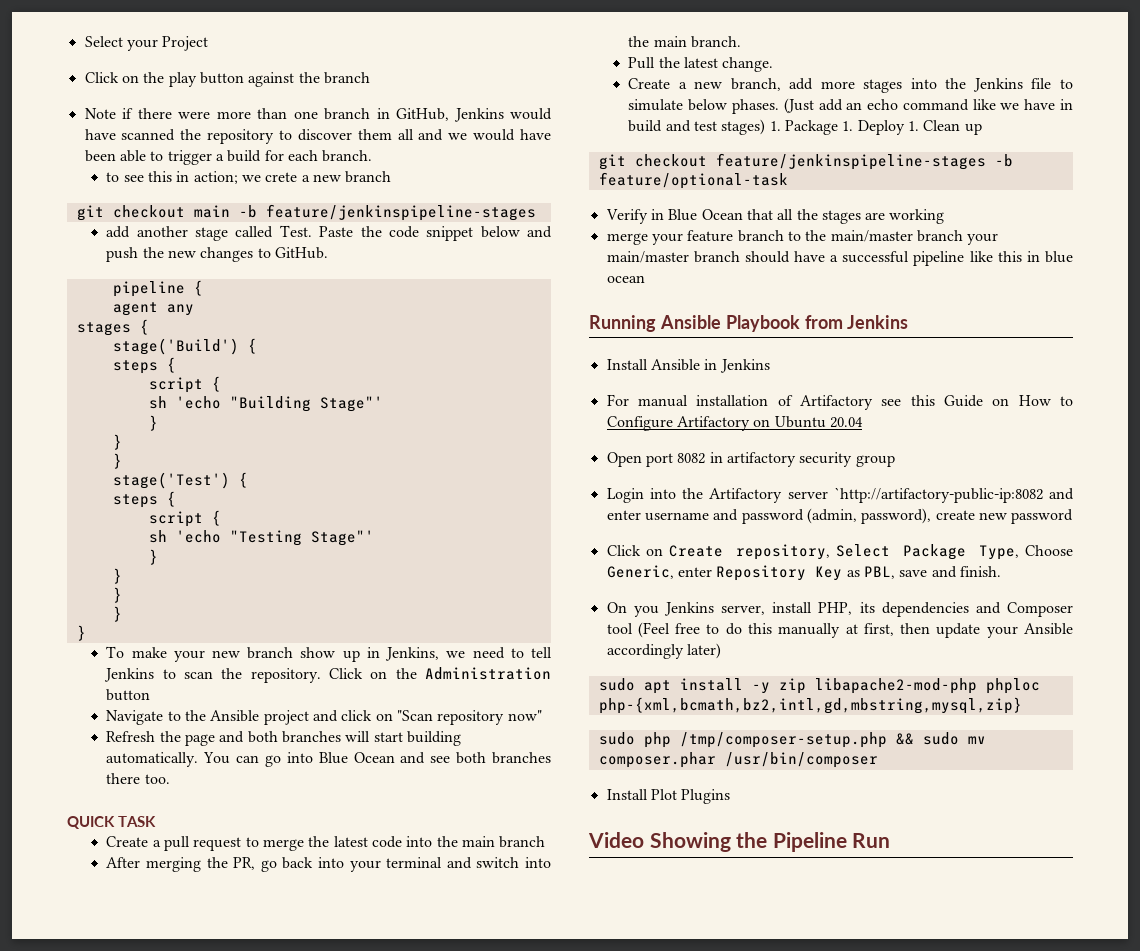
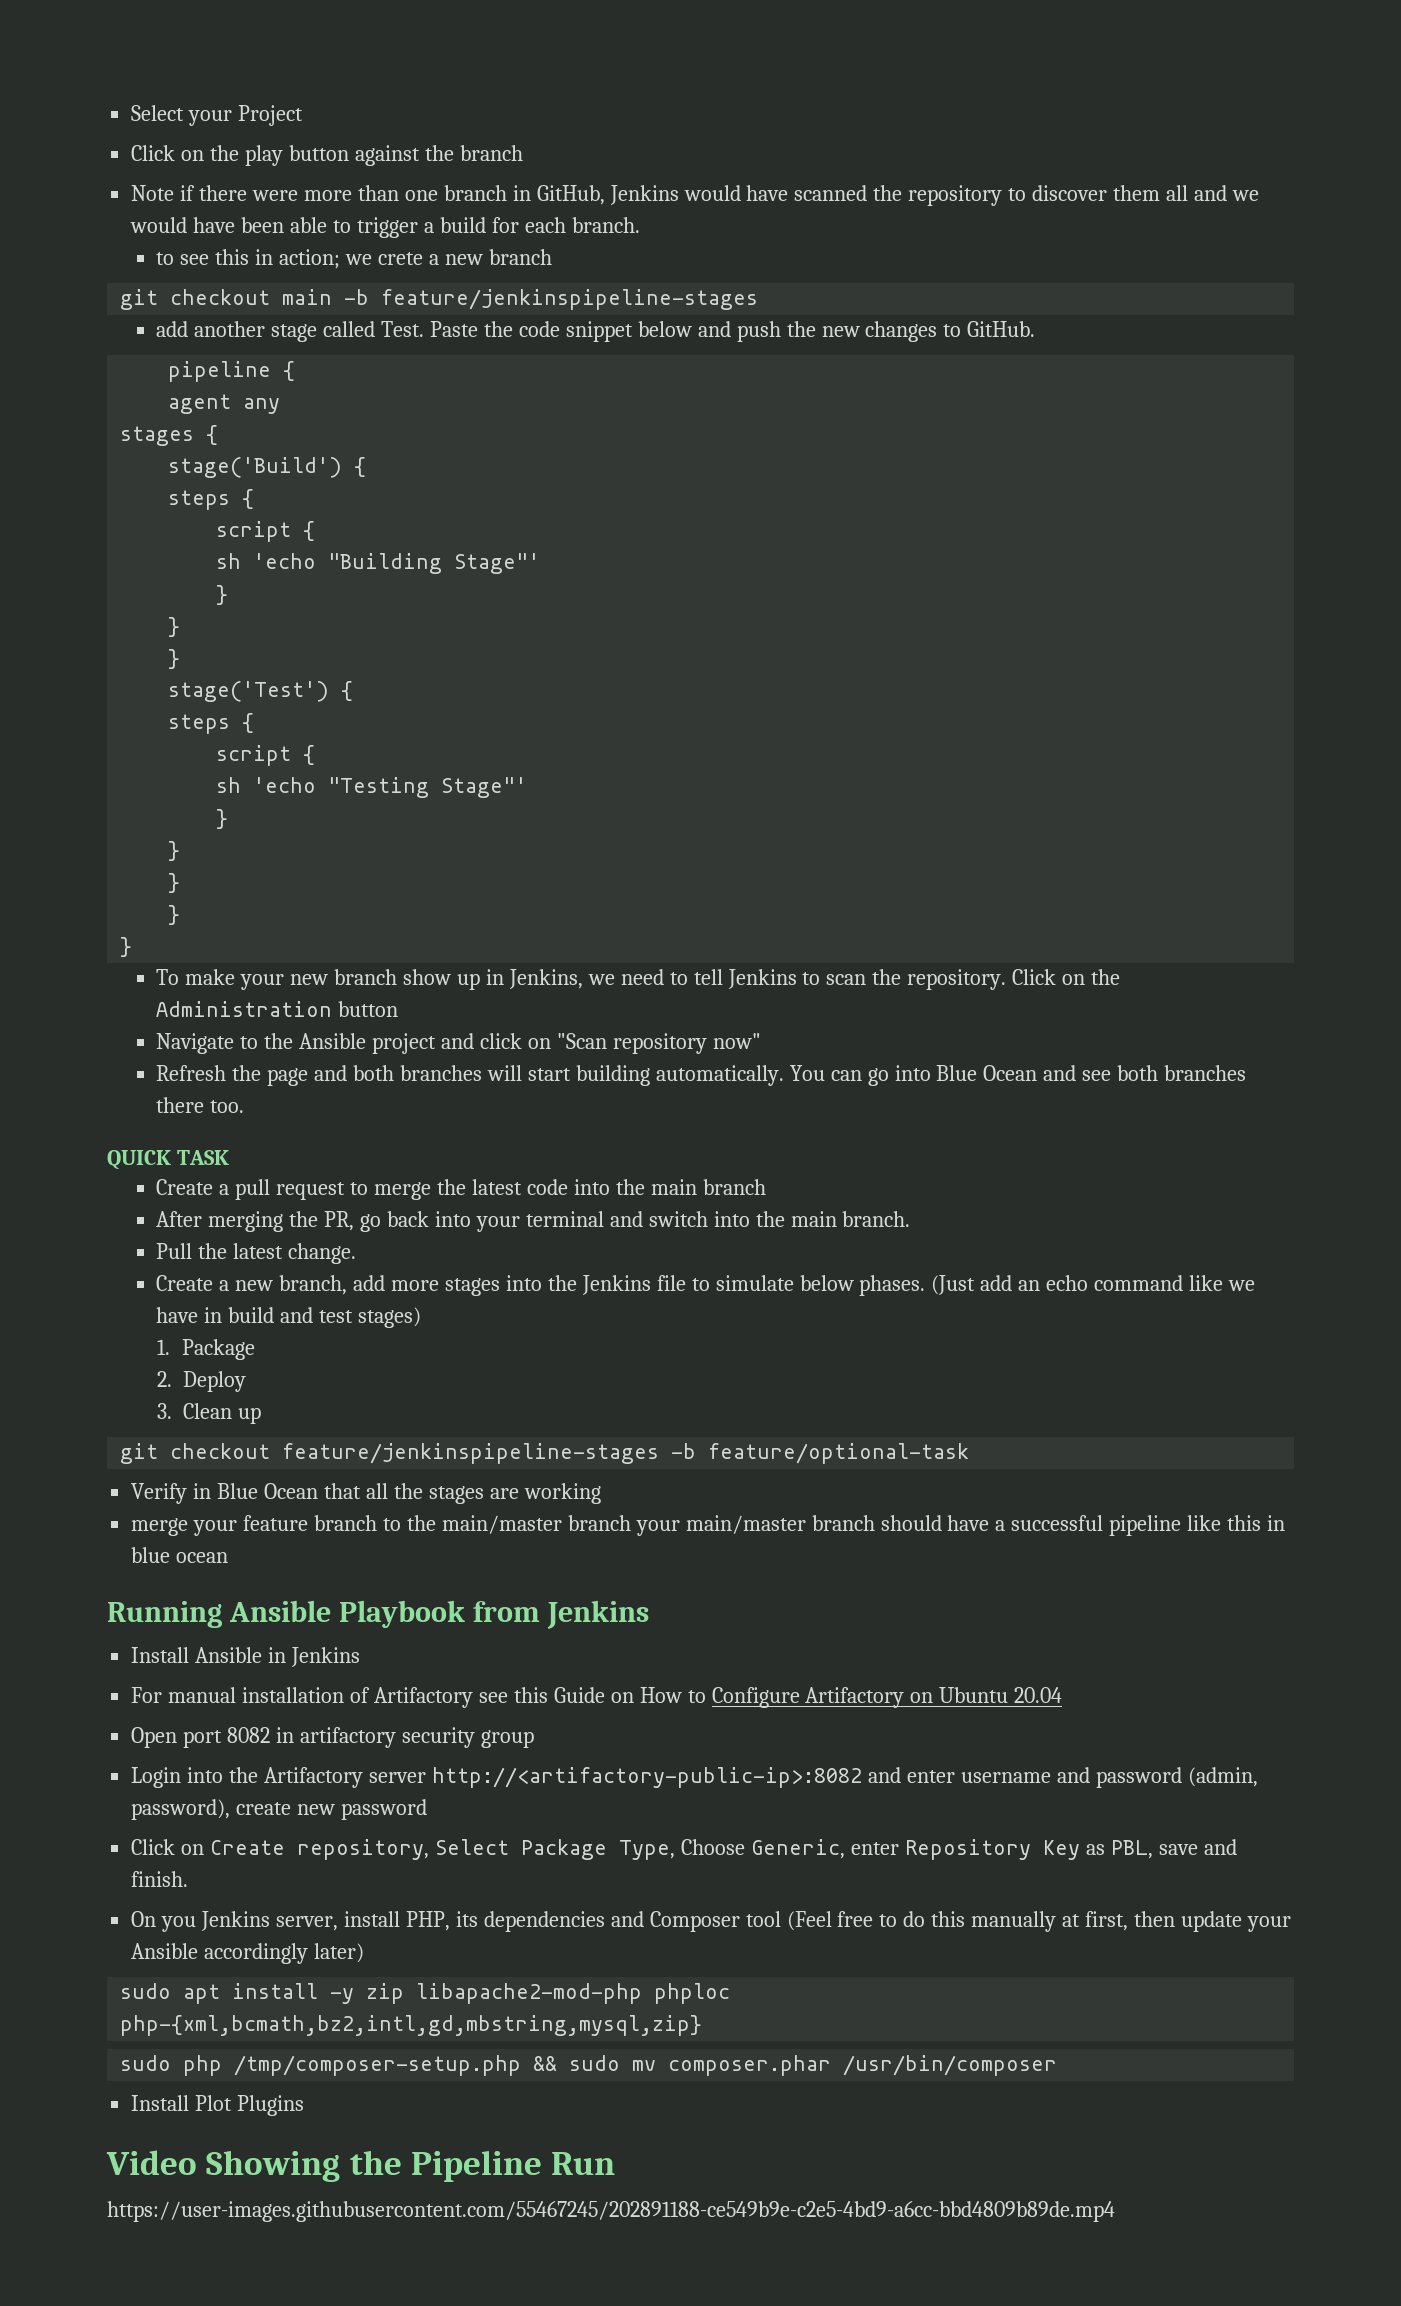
(766, 127) none -> (422, 1317) //
[842,121,854,131] 1. -> [157,1371,173,1387] // 2.
[907,121,919,131] 1. -> [157,1403,173,1419] // 3.
[833,487,1043,503] `http://artifactory-public-ip:8082 -> [431,1767,862,1788] http://<artifactory-public-ip>:8082
(891, 840) none -> [107,2201,1115,2222] // https://user-images.githubusercontent.com/55467245/202891188-ce549b9e-c2e5-4bd9-a6cc-bbd4809b89de.mp4

